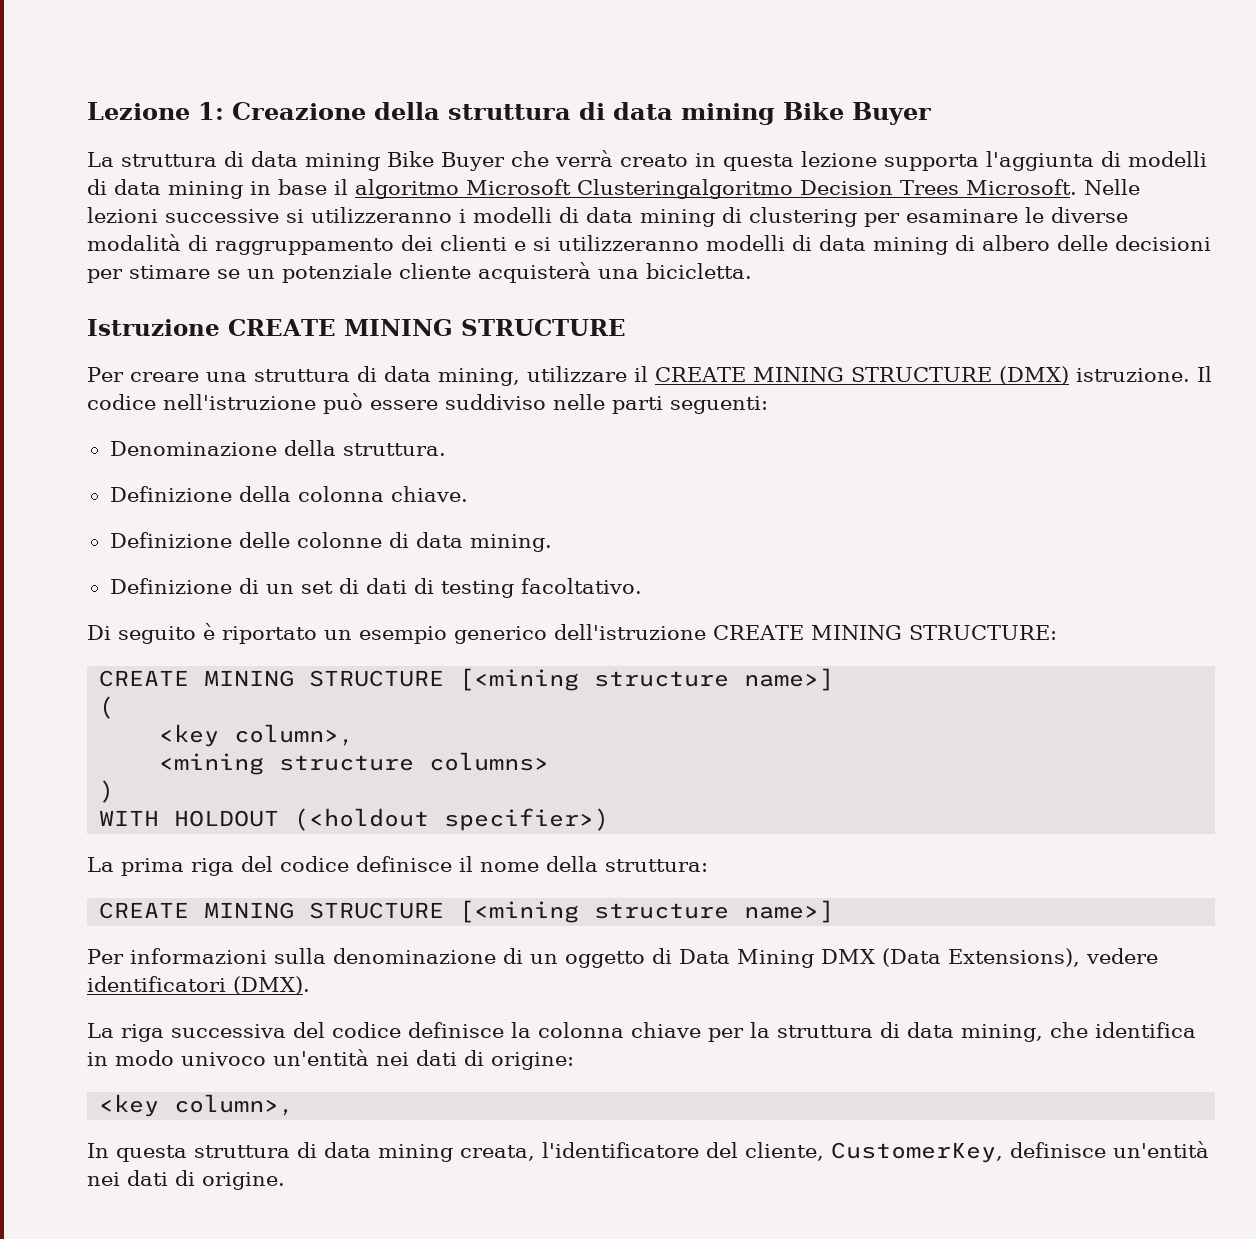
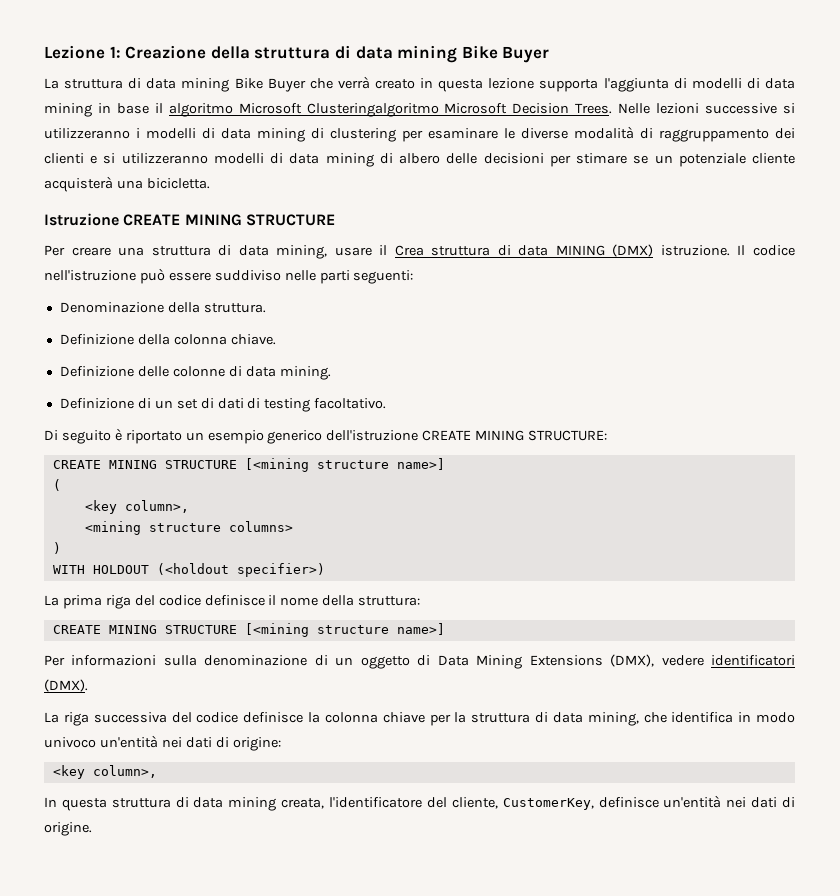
[800,179,1077,195] Decision Trees Microsoft. -> [444,103,613,114] Microsoft Decision Trees.
[526,366,992,382] utilizzare il CREATE MINING STRUCTURE -> [334,245,605,256] usare il Crea struttura di data MINING
[820,948,1080,967] DMX (Data Extensions), -> [529,654,655,667] Extensions (DMX),

